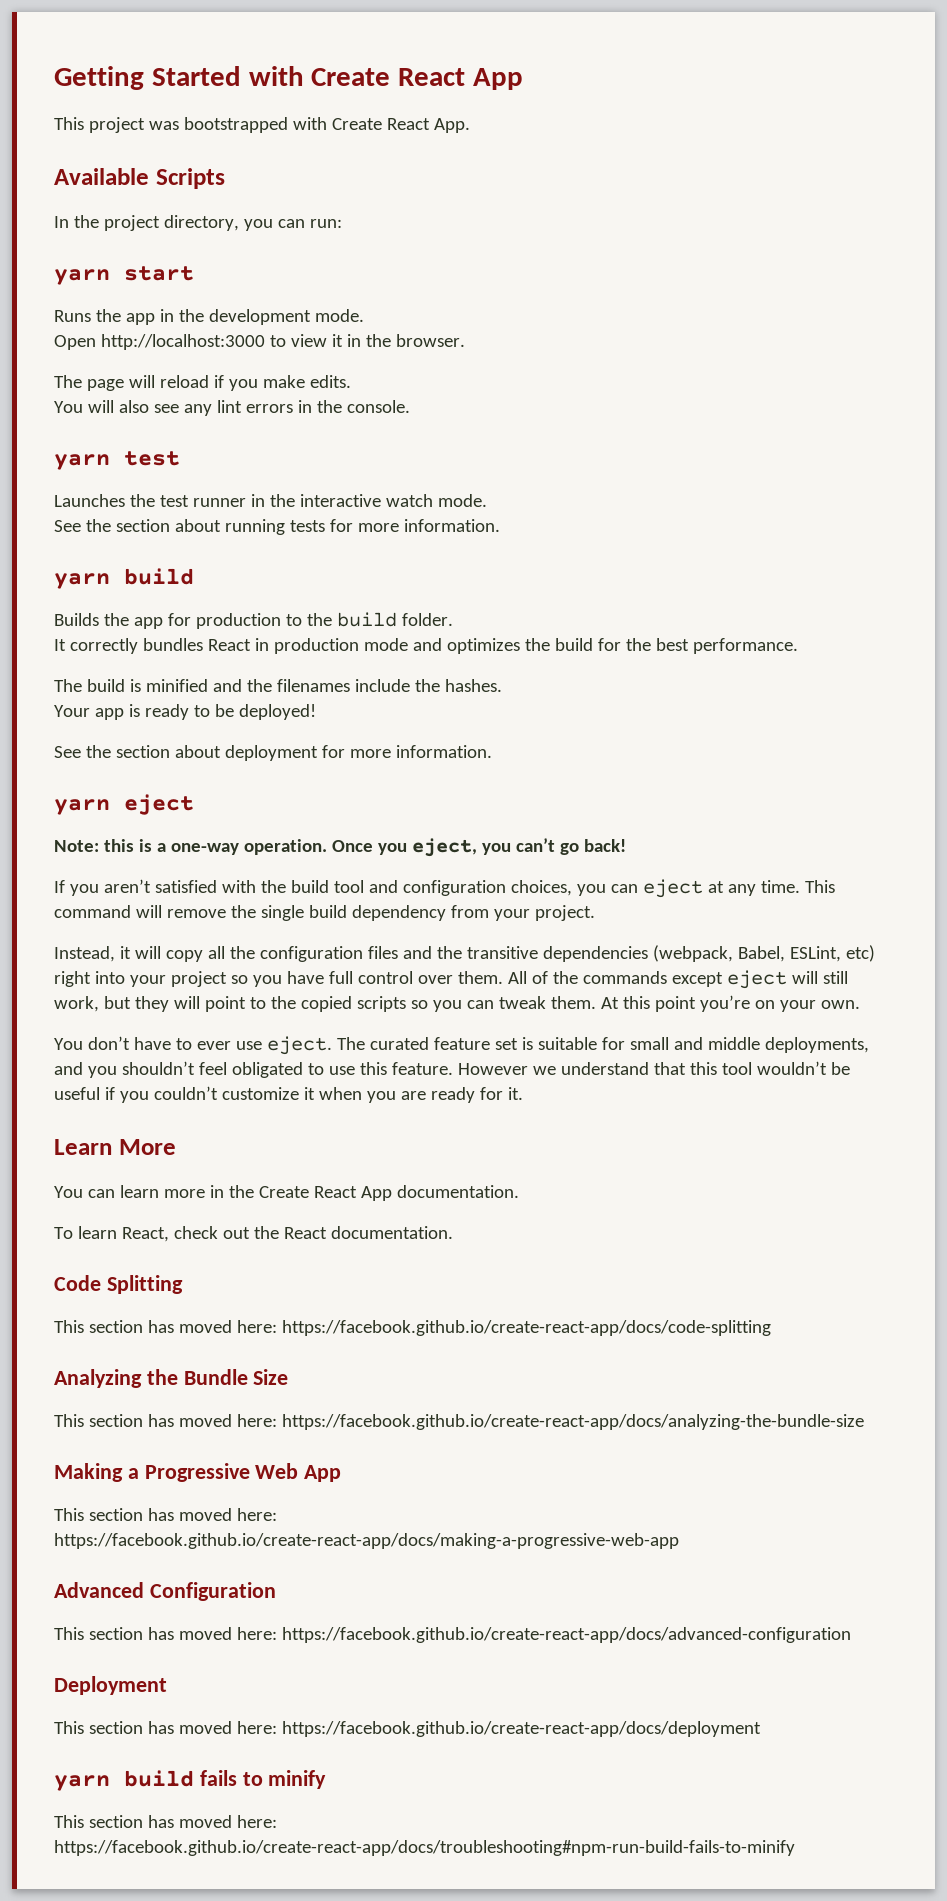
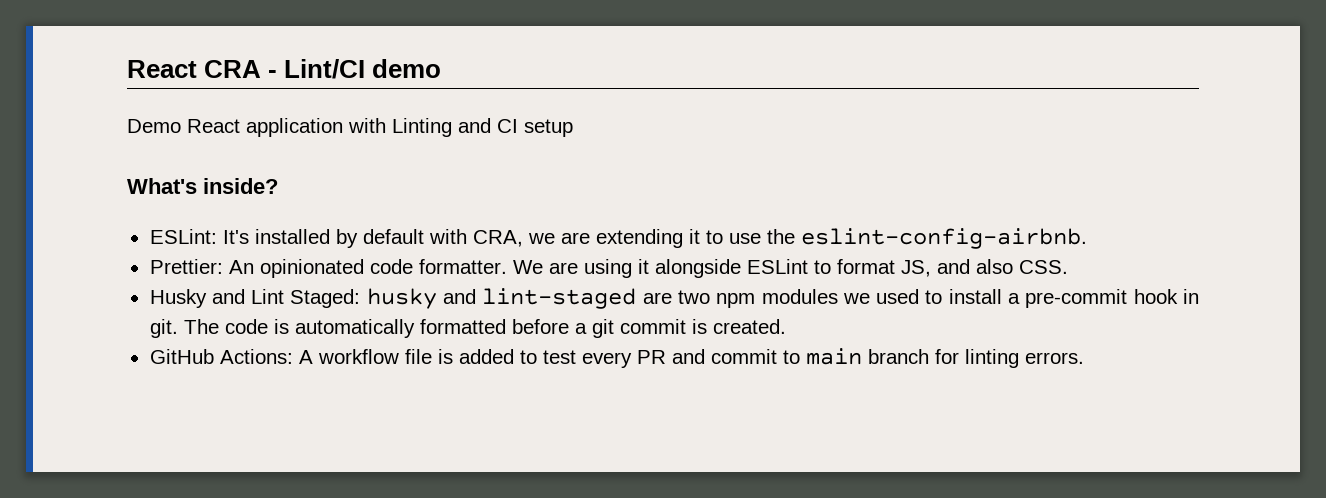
[54,66,524,90] [54,117,470,133] [54,168,225,189] [54,215,342,231] [54,266,194,285] [54,309,364,325] [54,334,465,350] [54,375,351,391] [54,400,410,416] [54,451,180,470] [54,494,487,507] [54,519,500,535] [54,568,194,589] [54,612,453,629] [54,638,798,654] [54,679,502,692] [54,704,316,720] [54,745,492,761] [54,794,194,815] [54,838,626,857] [54,879,835,898] [54,905,595,921] [54,945,875,962] [54,970,848,989] [54,995,860,1012] [54,1036,869,1055] [54,1061,850,1078] [54,1086,523,1103] [54,1139,176,1155] [54,1185,519,1201] [54,1226,453,1242] [54,1275,183,1294] [54,1320,771,1336] [54,1369,289,1388] [54,1414,864,1430] [54,1463,342,1482] [54,1508,277,1521] [54,1533,679,1549] [54,1582,276,1601] [54,1627,851,1643] [54,1676,167,1695] [54,1721,761,1737] [54,1770,327,1791] [54,1815,277,1828] [54,1840,795,1856] Getting Started with Create React App // This project was bootstrapped with Create React App. // Available Scripts // In the project directory, you can run: // yarn start // Runs the app in the development mode. // Open http://localhost:3000 to view it in the browser. // The page will reload if you make edits. // You will also see any lint errors in the console. // yarn test // Launches the test runner in the interactive watch mode. // See the section about running tests for more information. // yarn build // Builds the app for production to the build folder. // It correctly bundles React in production mode and optimizes the build for the best performance. // The build is minified and the filenames include the hashes. // Your app is ready to be deployed! // See the section about deployment for more information. // yarn eject // Note: this is a one-way operation. Once you eject, you can’t go back! // If you aren’t satisfied with the build tool and configuration choices, you can eject at any time. This command will remove the single build dependency from your project. // Instead, it will copy all the configuration files and the transitive dependencies (webpack, Babel, ESLint, etc) right into your project so you have full control over them. All of the commands except eject will still work, but they will point to the copied scripts so you can tweak them. At this point you’re on your own. // You don’t have to ever use eject. The curated feature set is suitable for small and middle deployments, and you shouldn’t feel obligated to use this feature. However we understand that this tool wouldn’t be useful if you couldn’t customize it when you are ready for it. // Learn More // You can learn more in the Create React App documentation. // To learn React, check out the React documentation. // Code Splitting // This section has moved here: https://facebook.github.io/create-react-app/docs/code-splitting // Analyzing the Bundle Size // This section has moved here: https://facebook.github.io/create-react-app/docs/analyzing-the-bundle-size // Making a Progressive Web App // This section has moved here: https://facebook.github.io/create-react-app/docs/making-a-progressive-web-app // Advanced Configuration // This section has moved here: https://facebook.github.io/create-react-app/docs/advanced-configuration // Deployment // This section has moved here: https://facebook.github.io/create-react-app/docs/deployment // yarn build fails to minify // This section has moved here: https://facebook.github.io/create-react-app/docs/troubleshooting#npm-run-build-fails-to-minify -> [127,59,442,79] [127,118,573,137] [127,178,278,194] [149,228,1087,249] [149,259,1068,278] [149,288,1200,309] [149,319,786,338] [149,348,1084,368] React CRA - Lint/CI demo // Demo React application with Linting and CI setup // What's inside? // ESLint: It's installed by default with CRA, we are extending it to use the eslint-config-airbnb. // Prettier: An opinionated code formatter. We are using it alongside ESLint to format JS, and also CSS. // Husky and Lint Staged: husky and lint-staged are two npm modules we used to install a pre-commit hook in git. The code is automatically formatted before a git commit is created. // GitHub Actions: A workflow file is added to test every PR and commit to main branch for linting errors.

